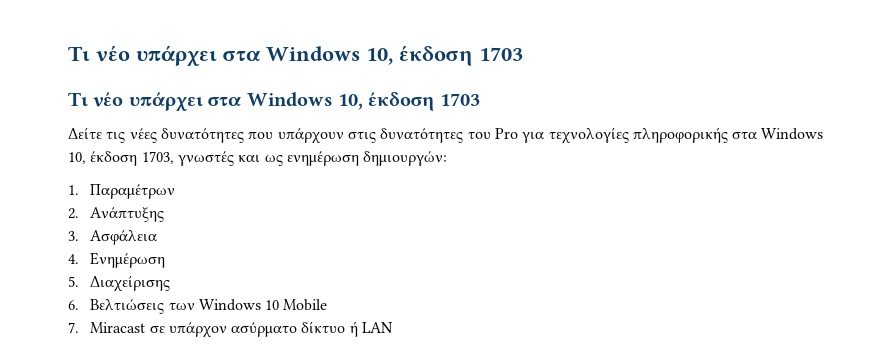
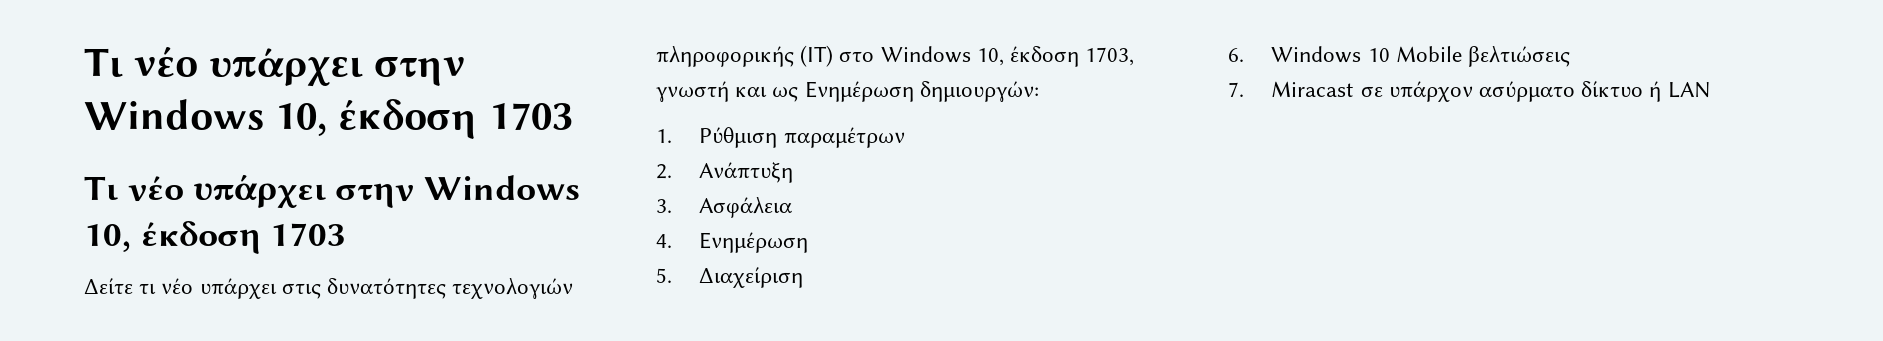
[68,45,261,67] Τι νέο υπάρχει στα -> [84,47,465,87] Τι νέο υπάρχει στην
[208,97,242,106] στα -> [336,183,415,208] στην
[106,127,758,144] τις νέες δυνατότητες που υπάρχουν στις δυνατότητες του Pro για τεχνολογίες πληροφορικής στα -> [139,277,574,299] [656,45,875,67] τι νέο υπάρχει στις δυνατότητες τεχνολογιών πληροφορικής (IT) στο
[177,151,234,166] γνωστές -> [656,81,729,102] γνωστή
[286,151,359,166] ενημέρωση -> [804,81,914,102] Ενημέρωση
[90,184,176,199] Παραμέτρων -> [699,127,905,148] Ρύθμιση παραμέτρων
[90,207,165,222] Ανάπτυξης -> [699,162,794,183] Ανάπτυξη
[90,275,171,292] Διαχείρισης -> [699,267,804,288] Διαχείριση
[90,299,195,314] Βελτιώσεις των -> (1244, 55) none
(328, 305) none -> [1468,45,1571,67] βελτιώσεις

